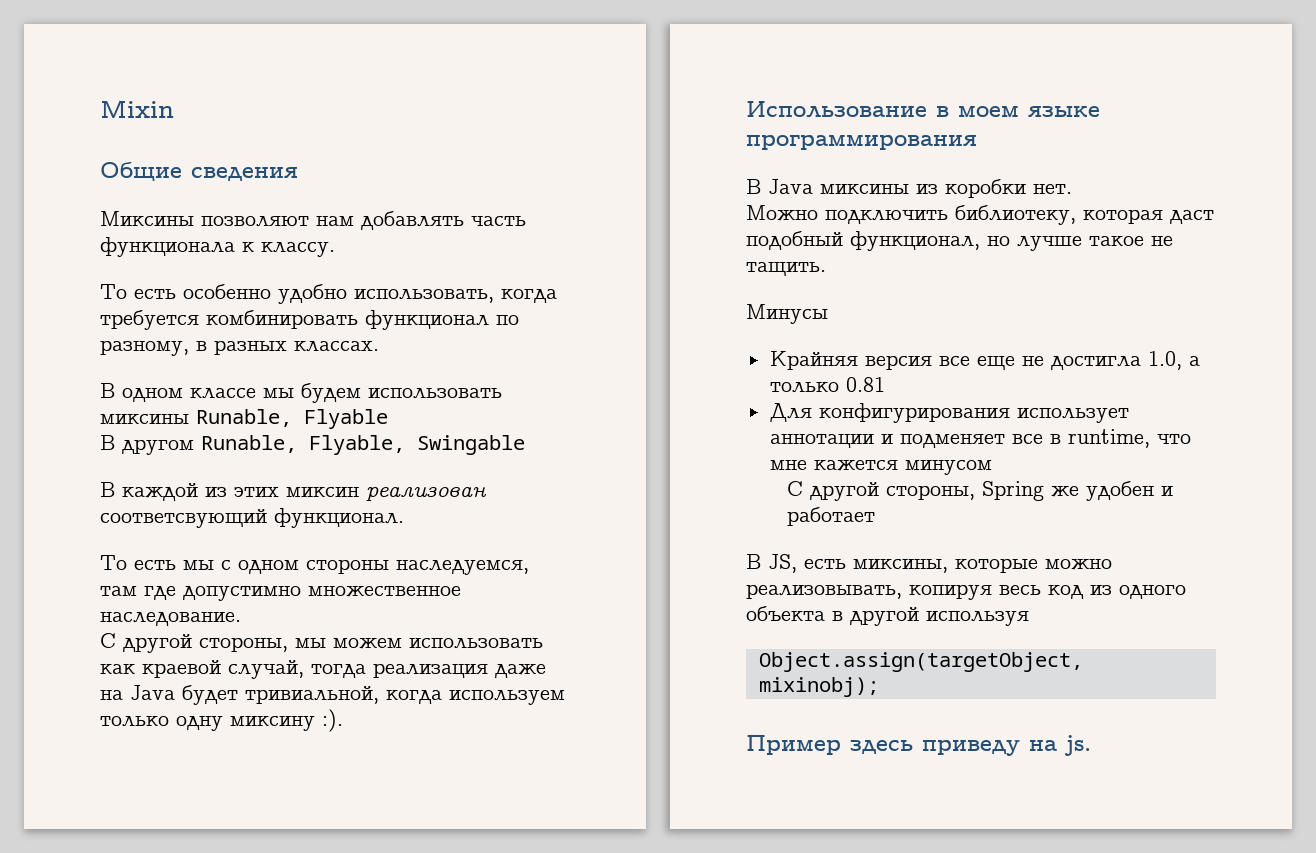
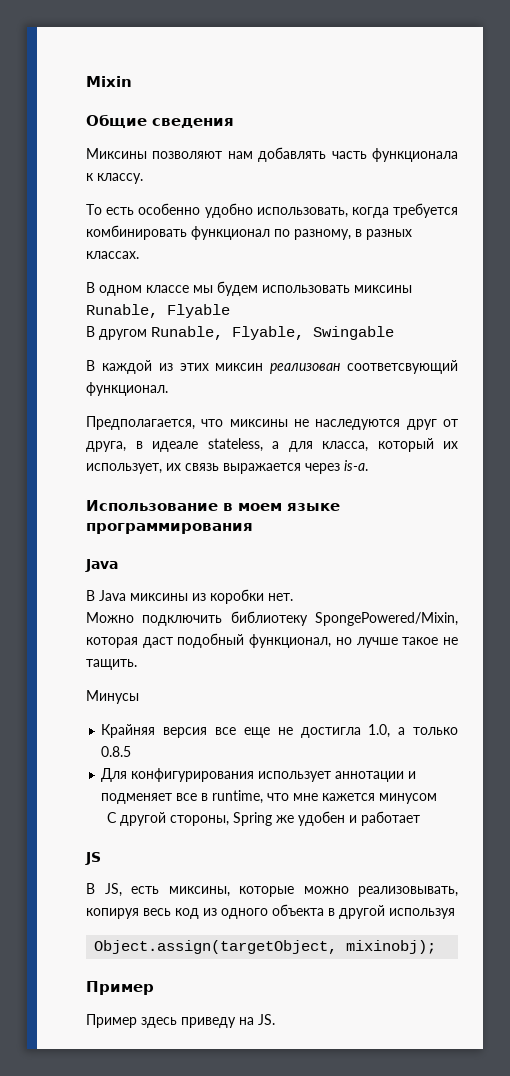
[100,555,529,575] [100,586,461,601] [100,612,241,626] [100,633,543,653] [100,660,546,679] [100,685,565,705] [100,709,343,732] То есть мы с одном стороны наследуемся, там где допустимно множественное наследование. // С другой стороны, мы можем использовать как краевой случай, тогда реализация даже на Java будет тривиальной, когда используем только одну миксину :). -> [86,416,458,430] [86,438,458,452] [86,460,368,474] Предполагается, что миксины не наследуются друг от друга, в идеале stateless, а для класса, который их использует, их связь выражается через is-a.
(977, 142) none -> [85,559,118,572] // Java
[955,205,1076,225] библиотеку, -> [230,611,458,626] библиотеку SpongePowered/Mixin,
[845,377,885,392] 0.81 -> [101,746,132,757] 0.8.5
(876, 516) none -> [85,852,101,865] // JS
(841, 745) none -> [86,1014,137,1028] // Пример
[1065,735,1091,756] js. -> [258,1014,275,1025] JS.

